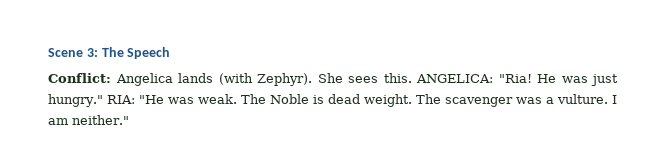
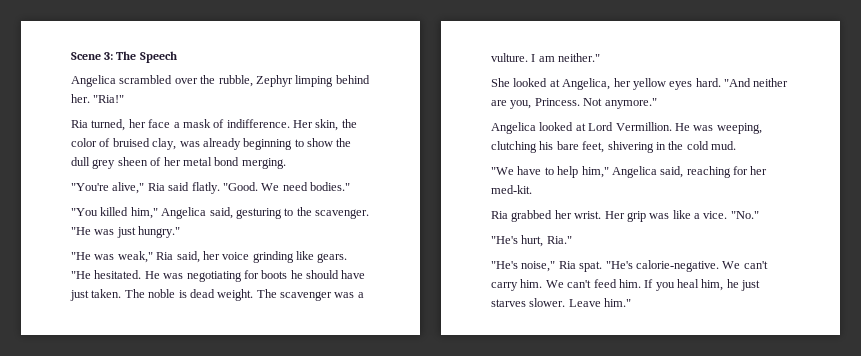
[48,73,556,86] Conflict: Angelica lands (with Zephyr). She sees this. ANGELICA: "Ria! He -> [71,75,370,87] [71,94,125,103] [71,119,357,131] [71,138,352,150] [71,157,286,169] [71,182,350,194] [71,207,369,219] [71,227,91,235] Angelica scrambled over the rubble, Zephyr limping behind her. "Ria!" // Ria turned, her face a mask of indifference. Her skin, the color of bruised clay, was already beginning to show the dull grey sheen of her metal bond merging. // "You're alive," Ria said flatly. "Good. We need bodies." // "You killed him," Angelica said, gesturing to the scavenger. "He
[106,94,309,104] RIA: "He was weak. The Noble -> [71,251,348,263] [71,270,366,282] [70,289,176,301] // "He was weak," Ria said, her voice grinding like gears. "He hesitated. He was negotiating for boots he should have just taken. The noble
(129, 120) none -> [491,78,789,90] [491,98,657,109] [491,122,762,134] [491,141,736,153] [491,166,768,178] [491,185,532,194] [491,210,759,222] [491,235,572,247] [491,260,768,272] [491,279,761,291] [491,298,632,307] // She looked at Angelica, her yellow eyes hard. "And neither are you, Princess. Not anymore." // Angelica looked at Lord Vermillion. He was weeping, clutching his bare feet, shivering in the cold mud. // "We have to help him," Angelica said, reaching for her med-kit. // Ria grabbed her wrist. Her grip was like a vice. "No." // "He's hurt, Ria." // "He's noise," Ria spat. "He's calorie-negative. We can't carry him. We can't feed him. If you heal him, he just starves slower. Leave him."

